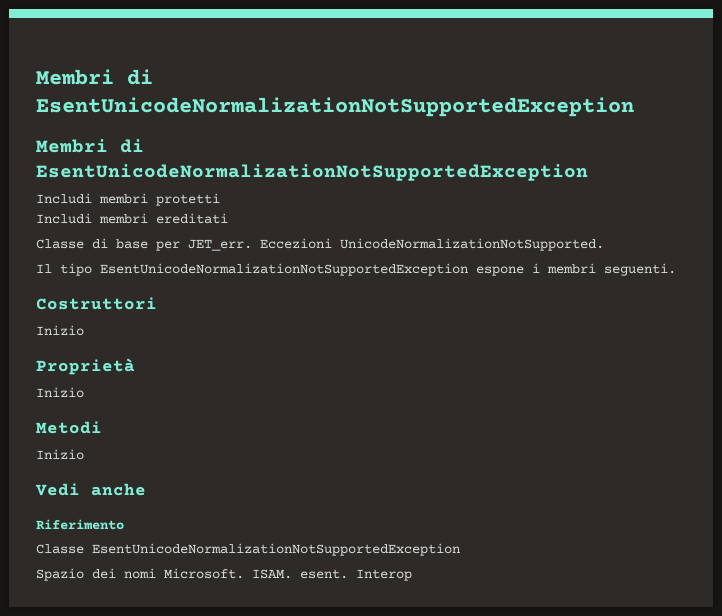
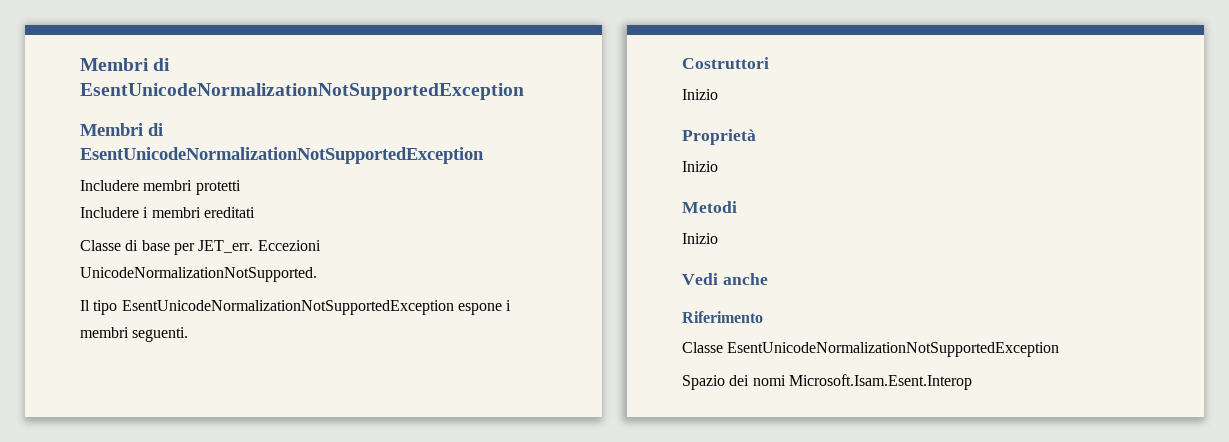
[36,193,92,204] Includi -> [80,180,139,191] Includere
[36,213,92,224] Includi -> [80,207,149,218] Includere i
[164,568,412,581] Microsoft. ISAM. esent. Interop -> [788,374,972,390] Microsoft.Isam.Esent.Interop

